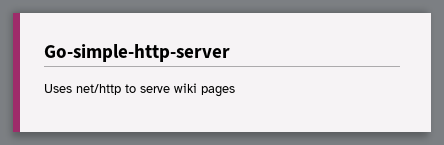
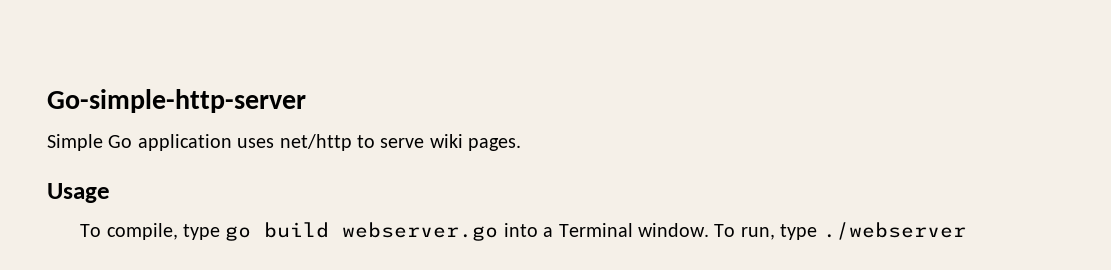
[44,83,235,97] Uses net/http to serve wiki pages -> [47,134,522,151] [47,183,110,203] [80,222,966,241] Simple Go application uses net/http to serve wiki pages. // Usage // To compile, type go build webserver.go into a Terminal window. To run, type ./webserver

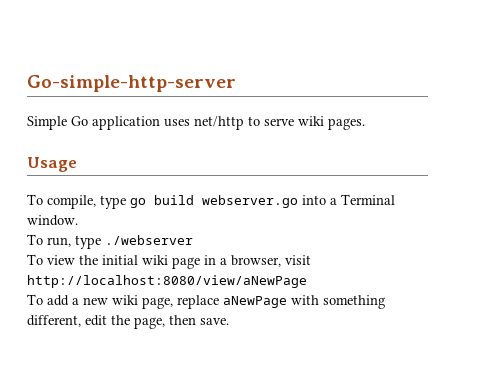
(709, 230) none -> (78, 220) //
(966, 231) none -> [27,254,311,269] [27,275,307,288] [27,294,385,309] [27,315,229,329] // To view the initial wiki page in a browser, visit http://localhost:8080/view/aNewPage // To add a new wiki page, replace aNewPage with something different, edit the page, then save.

